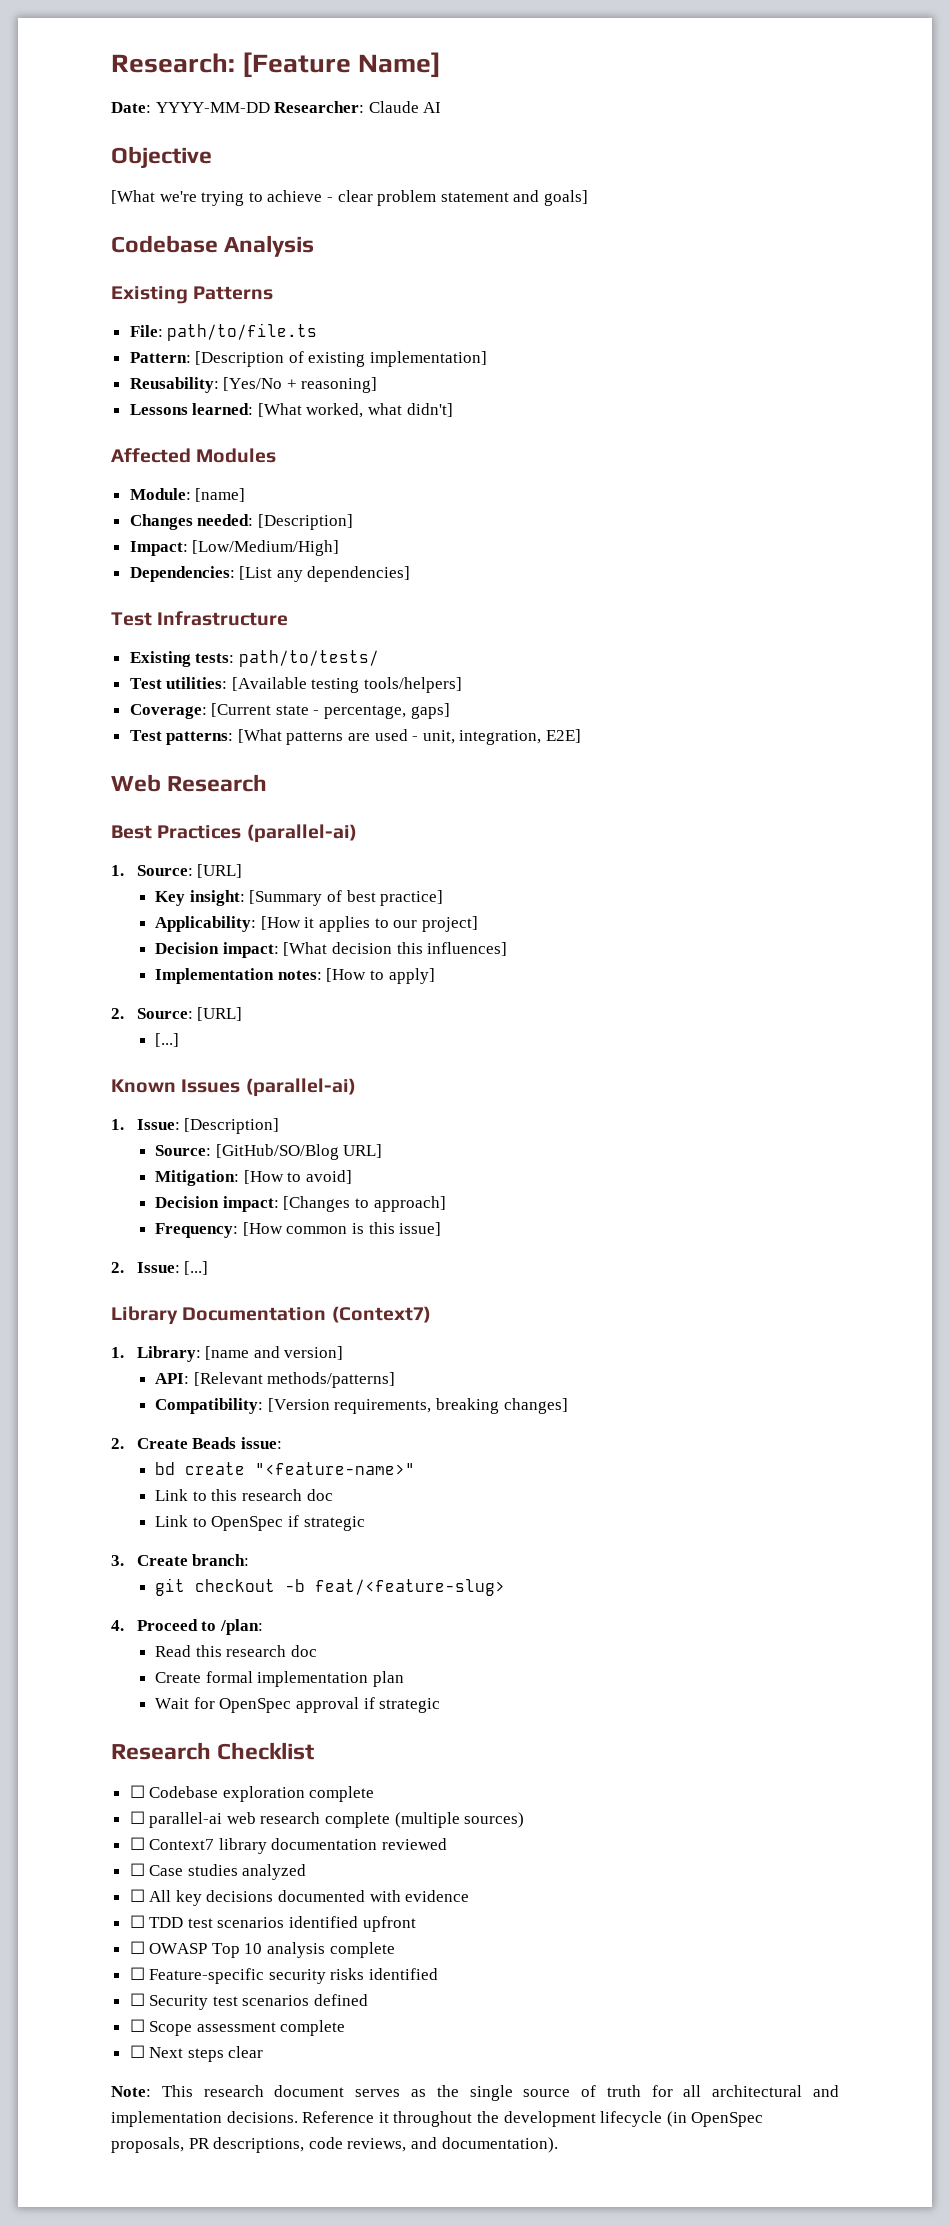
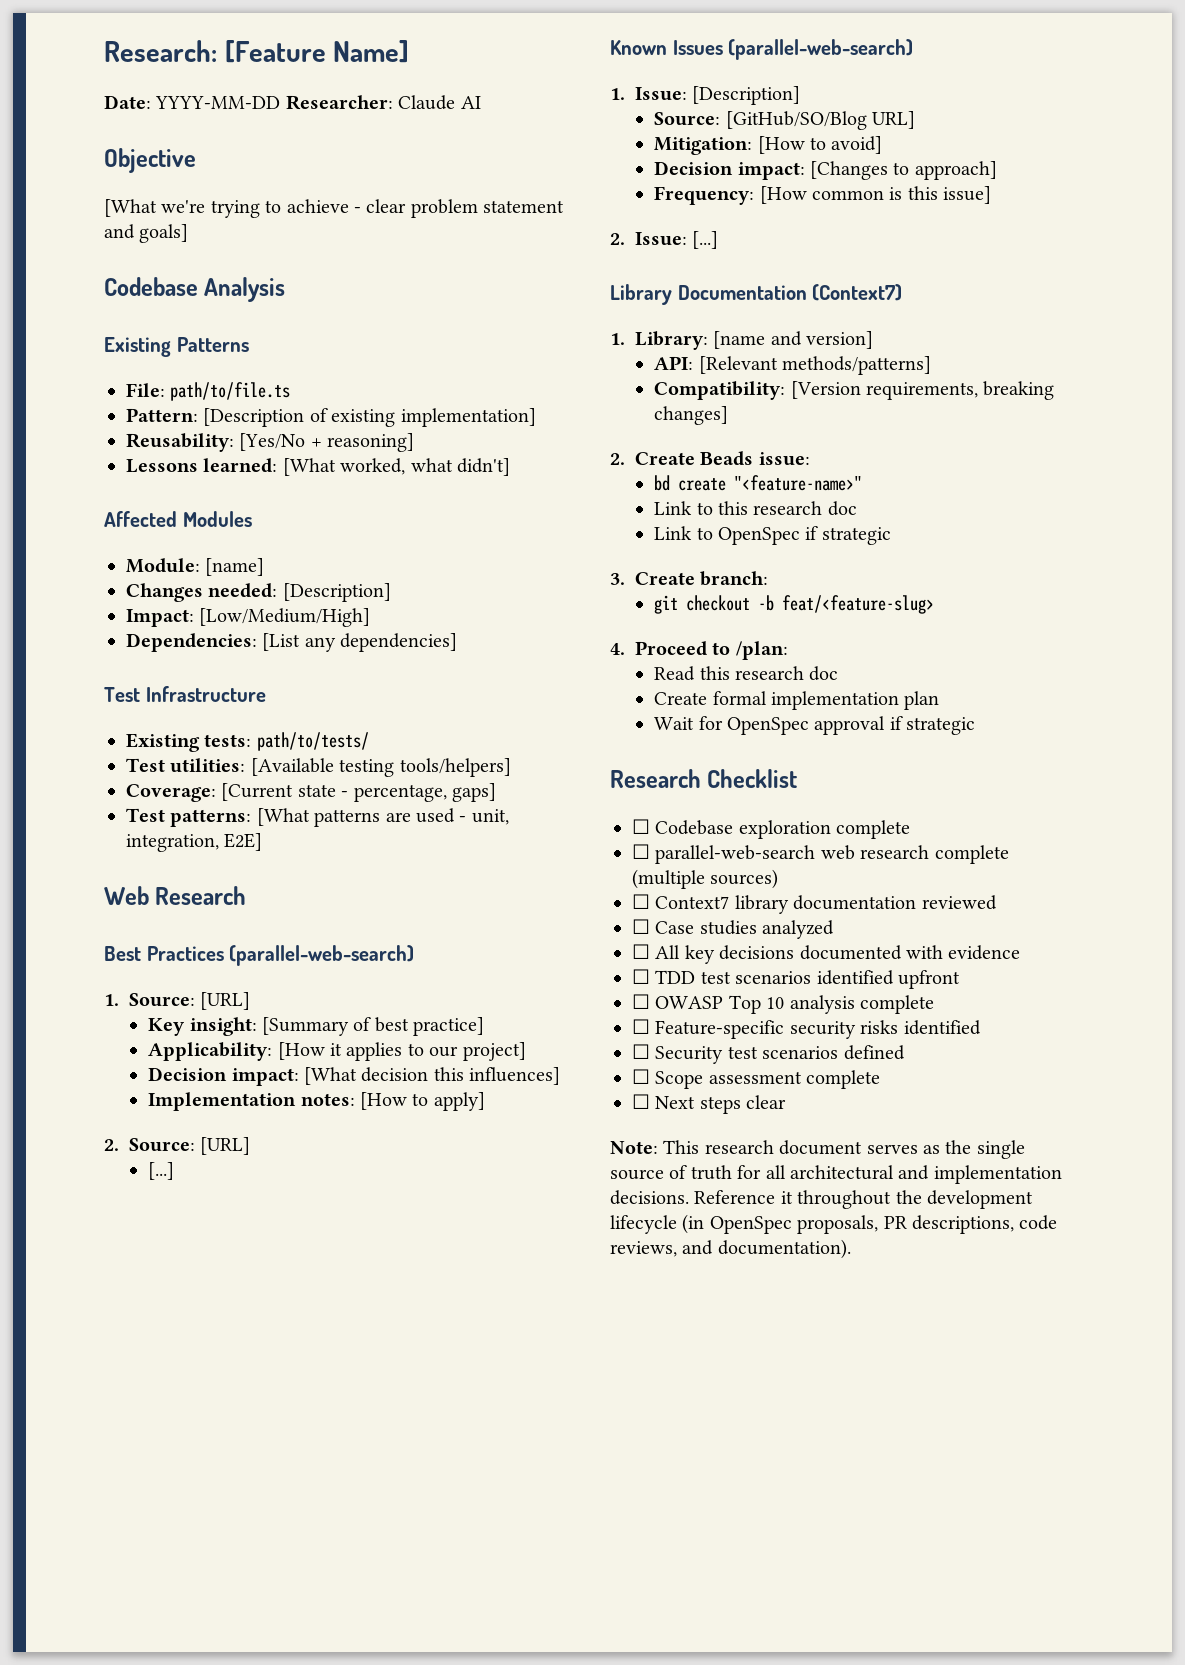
[246,824,357,843] (parallel-ai) -> [229,945,415,966] (parallel-web-search)
[245,1078,356,1097] (parallel-ai) -> [728,39,914,60] (parallel-web-search)
[149,1812,223,1828] parallel-ai -> [655,845,816,864] parallel-web-search

